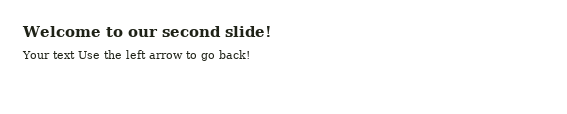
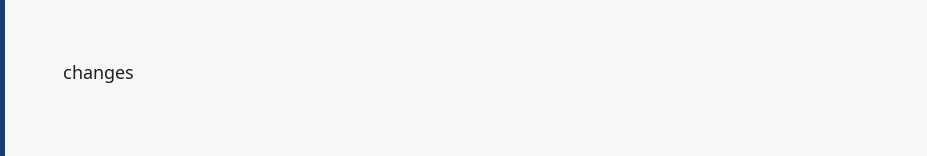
[22,26,272,37] [22,50,250,61] Welcome to our second slide! // Your text Use the left arrow to go back! -> [63,65,134,83] changes

